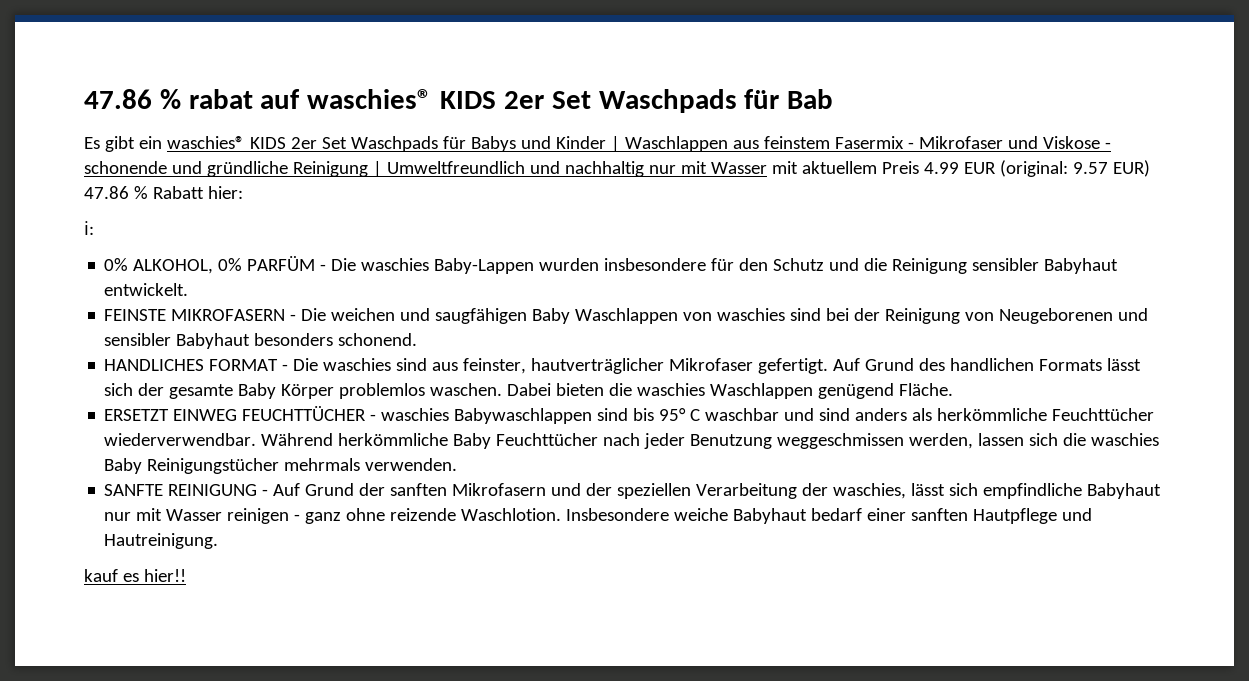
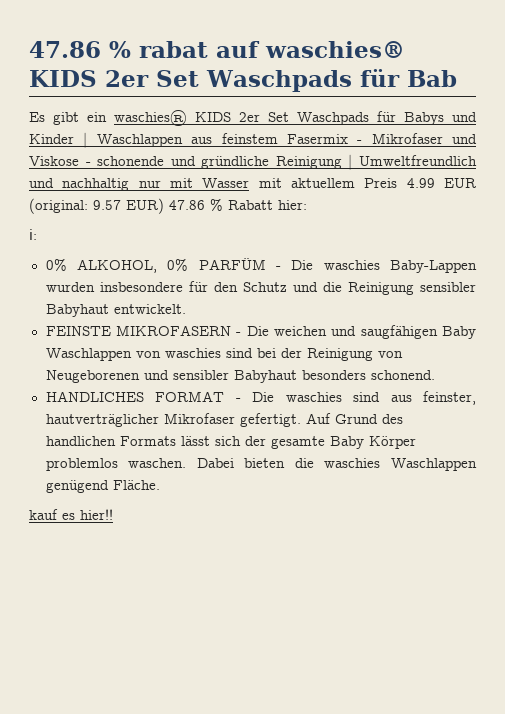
[104,406,1155,424] [104,433,1160,449] [104,458,458,474] [104,483,1162,499] [104,508,1093,524] [104,533,219,549] // ERSETZT EINWEG FEUCHTTÜCHER - waschies Babywaschlappen sind bis 95° C waschbar und sind anders als herkömmliche Feuchttücher wiederverwendbar. Während herkömmliche Baby Feuchttücher nach jeder Benutzung weggeschmissen werden, lassen sich die waschies Baby Reinigungstücher mehrmals verwenden. // SANFTE REINIGUNG - Auf Grund der sanften Mikrofasern und der speziellen Verarbeitung der waschies, lässt sich empfindliche Babyhaut nur mit Wasser reinigen - ganz ohne reizende Waschlotion. Insbesondere weiche Babyhaut bedarf einer sanften Hautpflege und Hautreinigung. -> (160, 485) none

